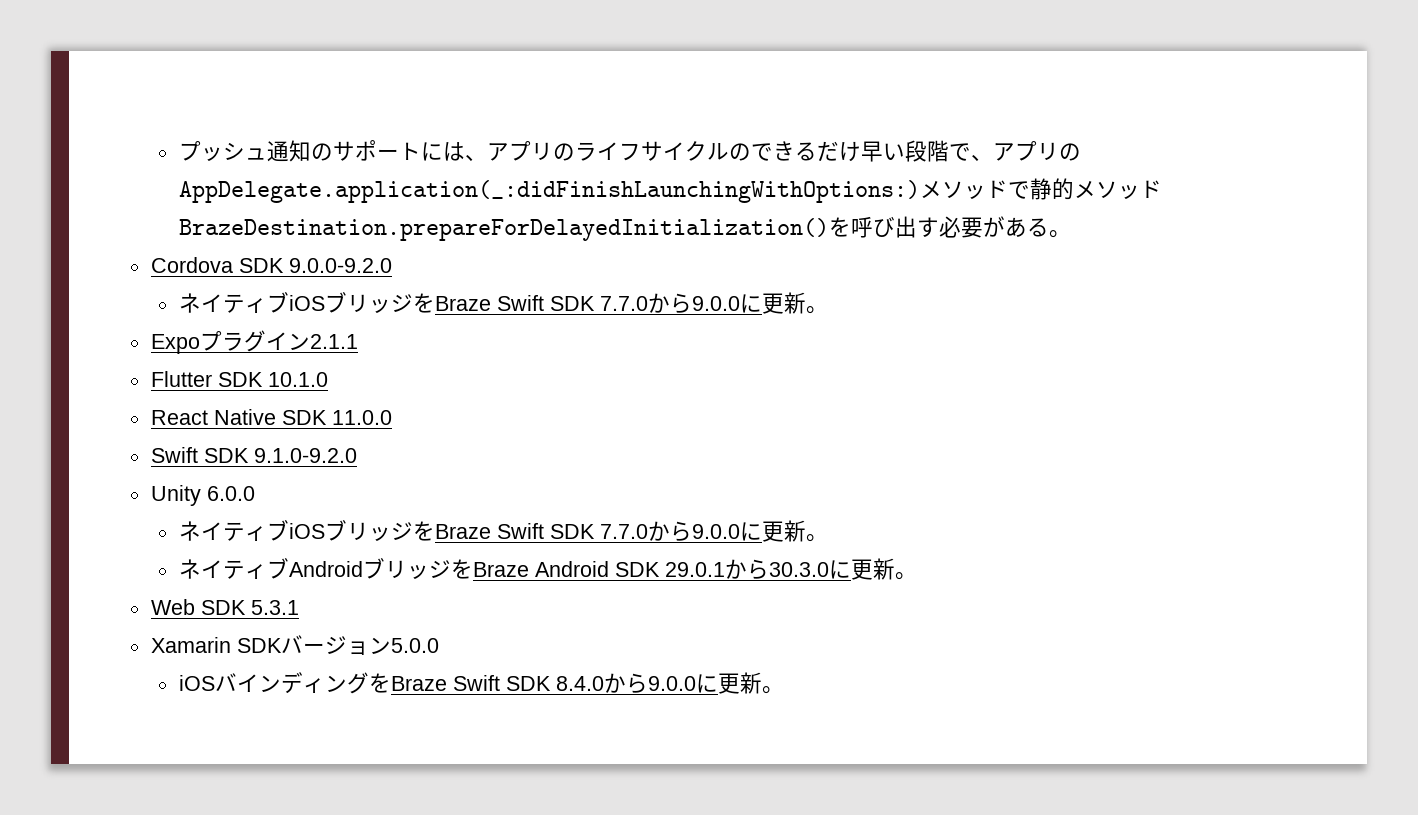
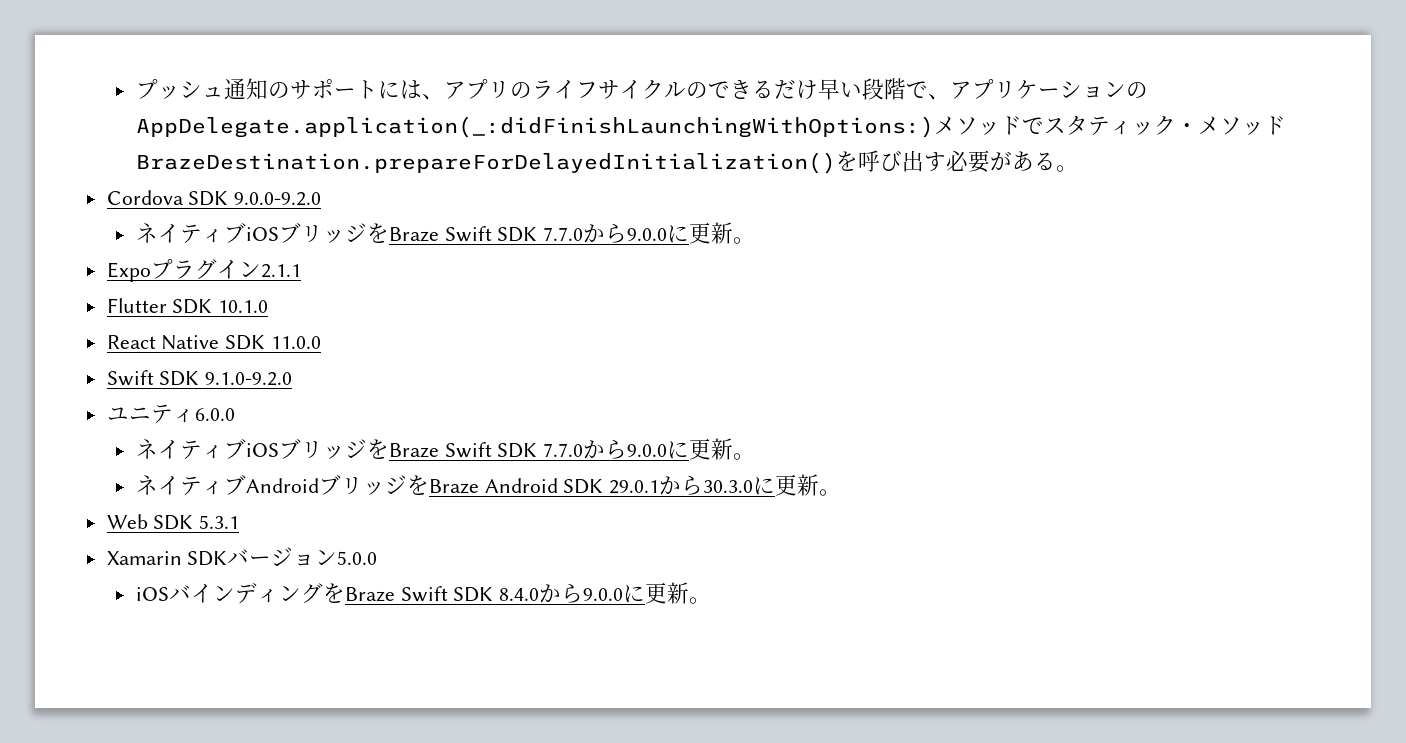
(1059, 151) none -> [1015,79,1126,99] ケーション
[1029,178,1074,200] 静的 -> [1043,115,1198,135] スタティック・
[150,485,201,506] Unity -> [106,404,195,423] ユニティ

